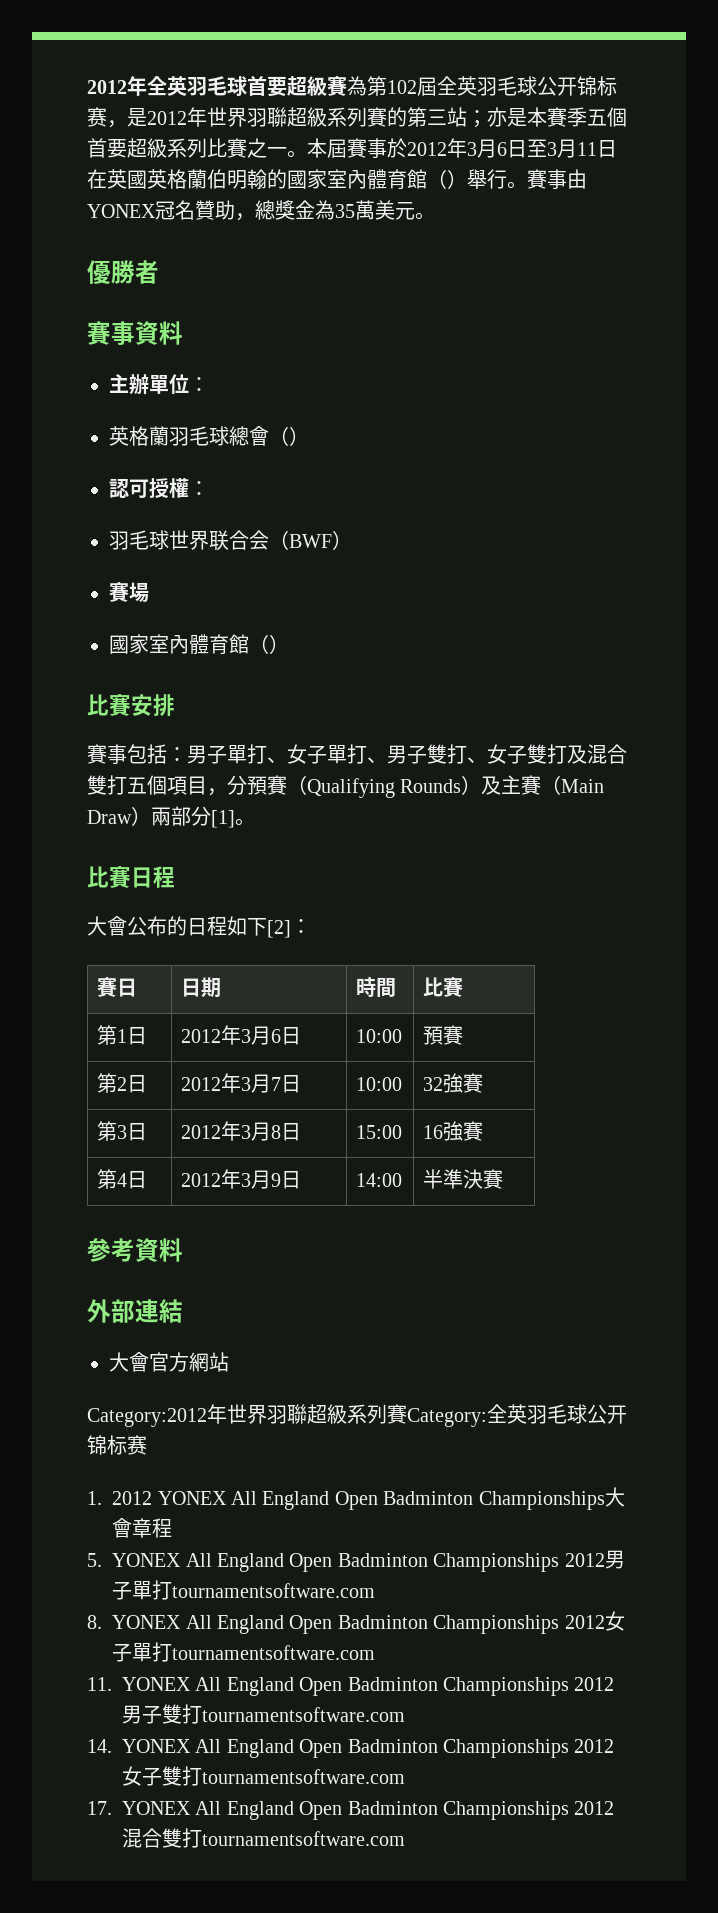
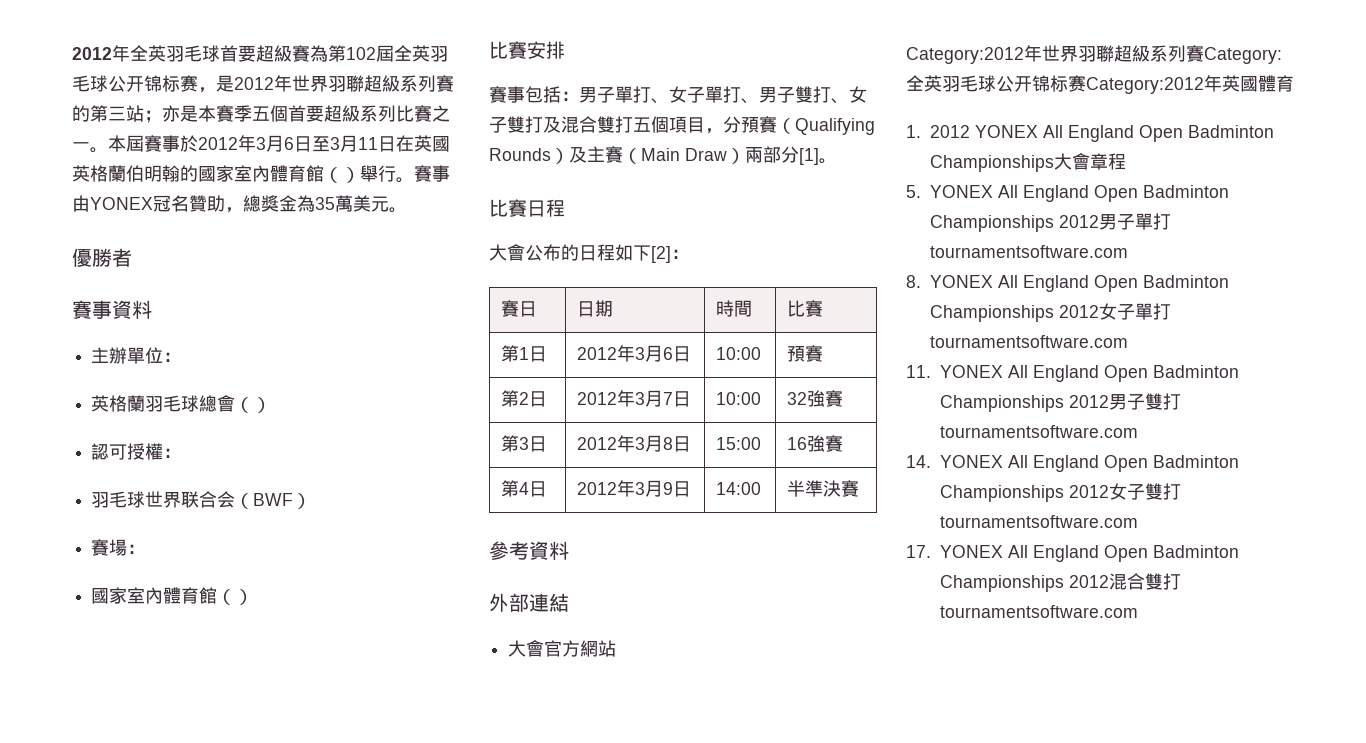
(149, 592) none -> [127,544,146,554] ：
(147, 1445) none -> [1086,75,1294,94] Category:2012年英國體育

